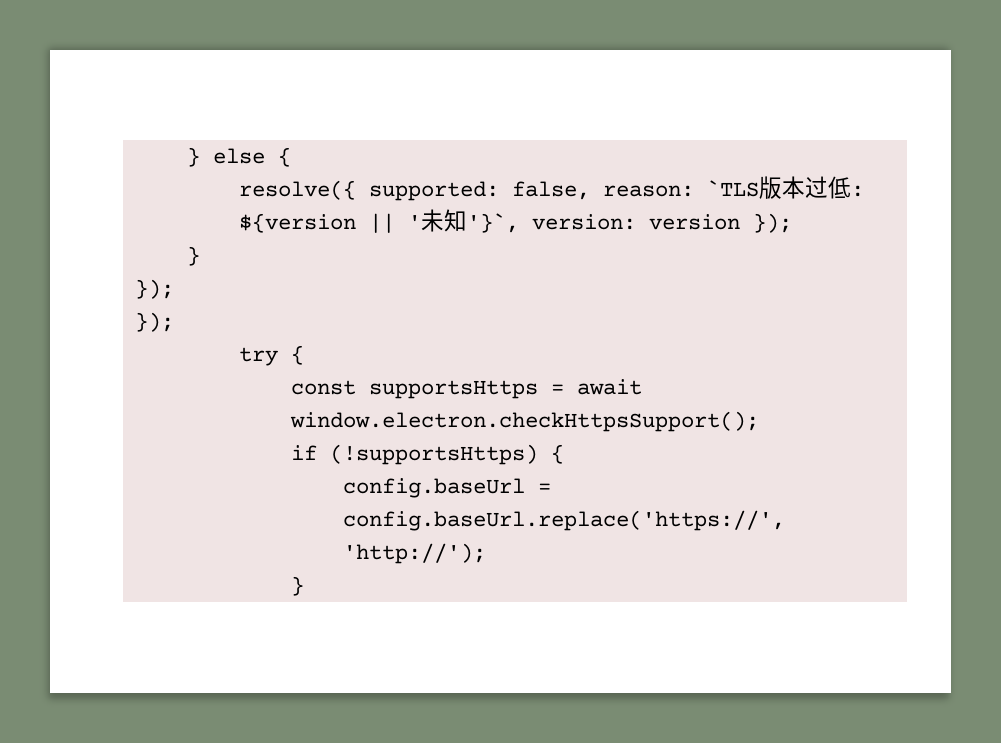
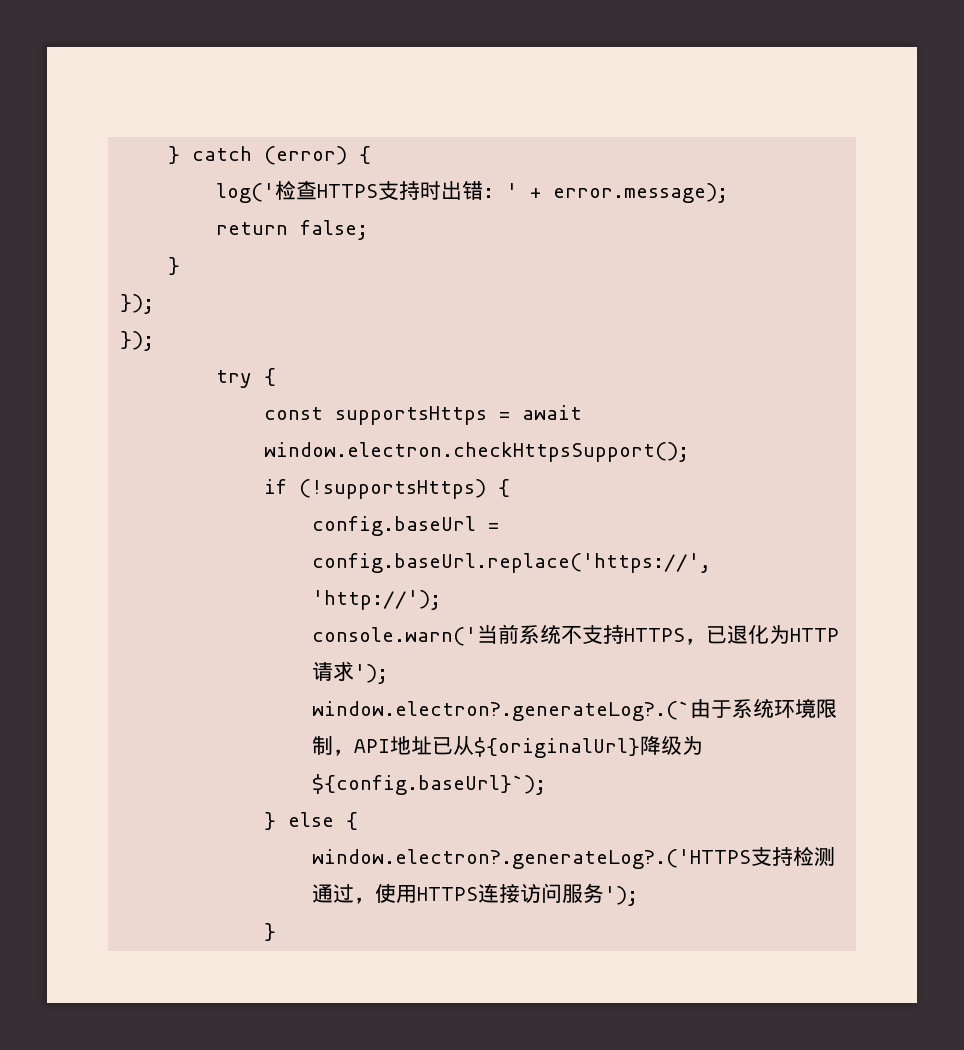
[187,147,292,167] [239,176,865,201] [239,209,793,233] } else { // resolve({ supported: false, reason: `TLS版本过低: ${version || '未知'}`, version: version }); -> [168,146,371,165] [216,180,728,203] [216,220,368,240] } catch (error) { // log('检查HTTPS支持时出错: ' + error.message); // return false;
(487, 553) none -> [312,624,839,646] [312,661,388,684] [312,698,837,721] [312,735,703,758] [312,774,546,795] [264,812,358,830] [312,846,835,869] [312,883,638,906] // console.warn('当前系统不支持HTTPS，已退化为HTTP请求'); // window.electron?.generateLog?.(`由于系统环境限制，API地址已从${originalUrl}降级为${config.baseUrl}`); // } else { // window.electron?.generateLog?.('HTTPS支持检测通过，使用HTTPS连接访问服务');

